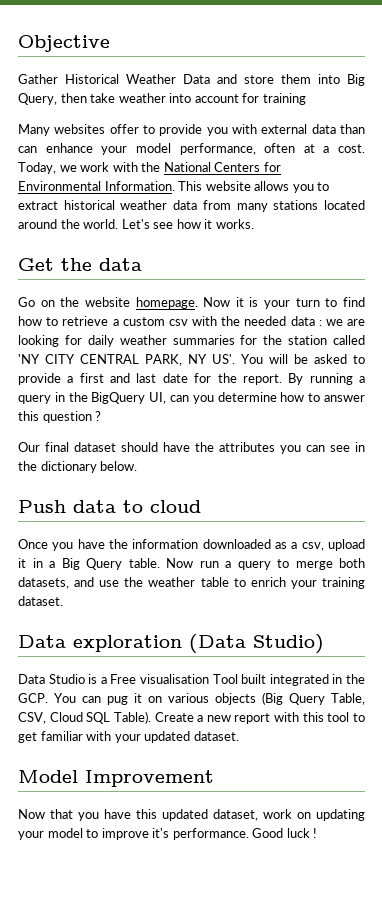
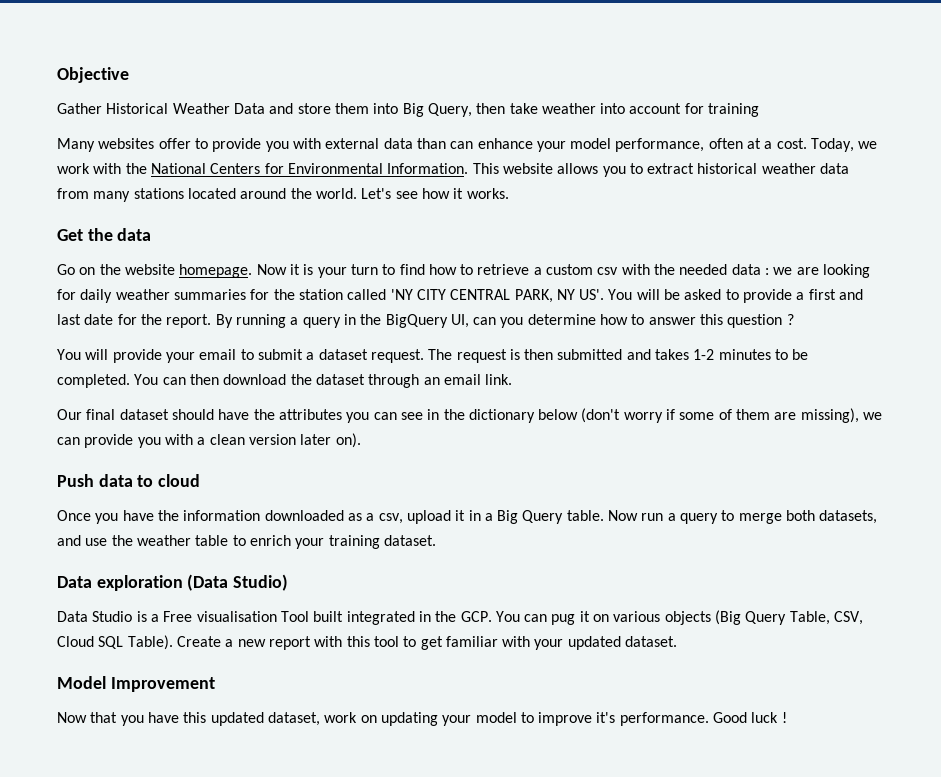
(102, 416) none -> [57,349,809,363] [57,374,513,388] // You will provide your email to submit a dataset request. The request is then submitted and takes 1-2 minutes to be completed. You can then download the dataset through an email link.
[100,461,138,471] below. -> [538,408,883,423] [57,433,361,448] below (don't worry if some of them are missing), we can provide you with a clean version later on).

